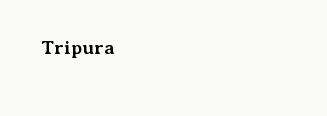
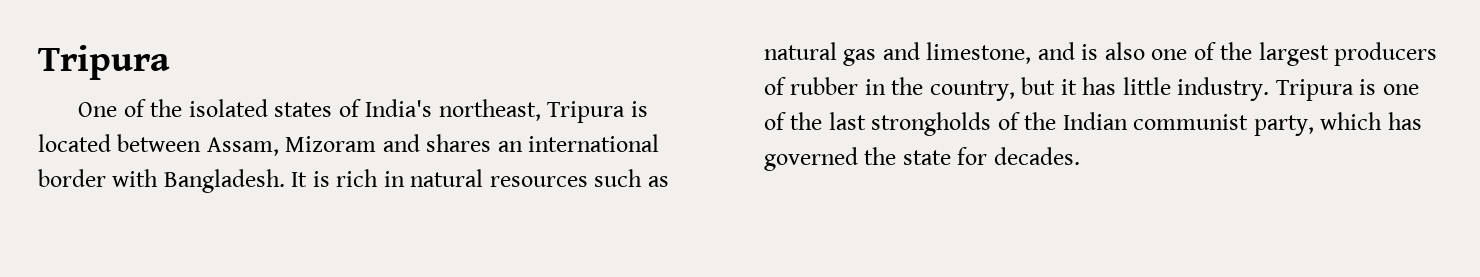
[41,41,115,58] Tripura -> [38,45,170,80] [78,99,648,123] [38,134,660,156] [38,169,669,193] [764,42,1438,66] [764,77,1419,101] [764,112,1422,136] [764,147,1080,171] Tripura // One of the isolated states of India's northeast, Tripura is located between Assam, Mizoram and shares an international border with Bangladesh. It is rich in natural resources such as natural gas and limestone, and is also one of the largest producers of rubber in the country, but it has little industry. Tripura is one of the last strongholds of the Indian communist party, which has governed the state for decades.

